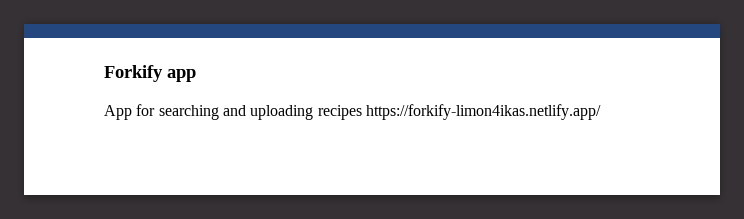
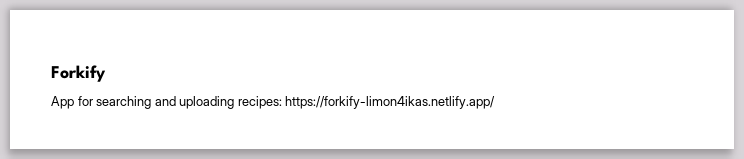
[167,69,196,82] app -> (106, 73) none
[317,105,362,120] recipes -> [237,96,282,109] recipes:

